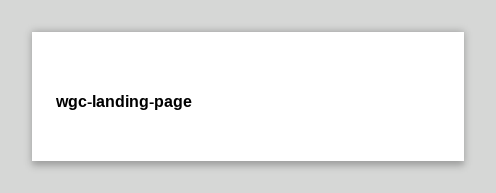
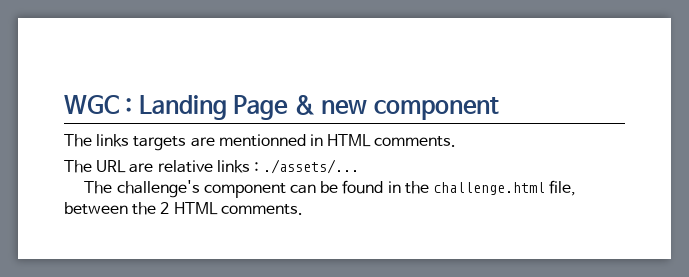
[55,95,192,110] wgc-landing-page -> [64,95,499,120] [64,134,457,151] [64,159,360,174] [84,180,577,198] [64,202,303,215] WGC : Landing Page & new component // The links targets are mentionned in HTML comments. // The URL are relative links : ./assets/... // The challenge's component can be found in the challenge.html file, between the 2 HTML comments.

